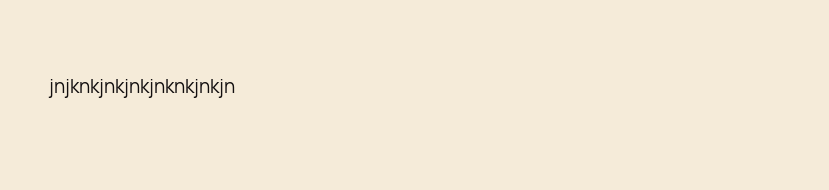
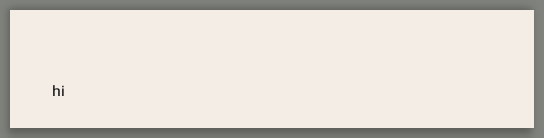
[48,79,235,98] jnjknkjnkjnkjnknkjnkjn -> [52,85,65,96] hi

